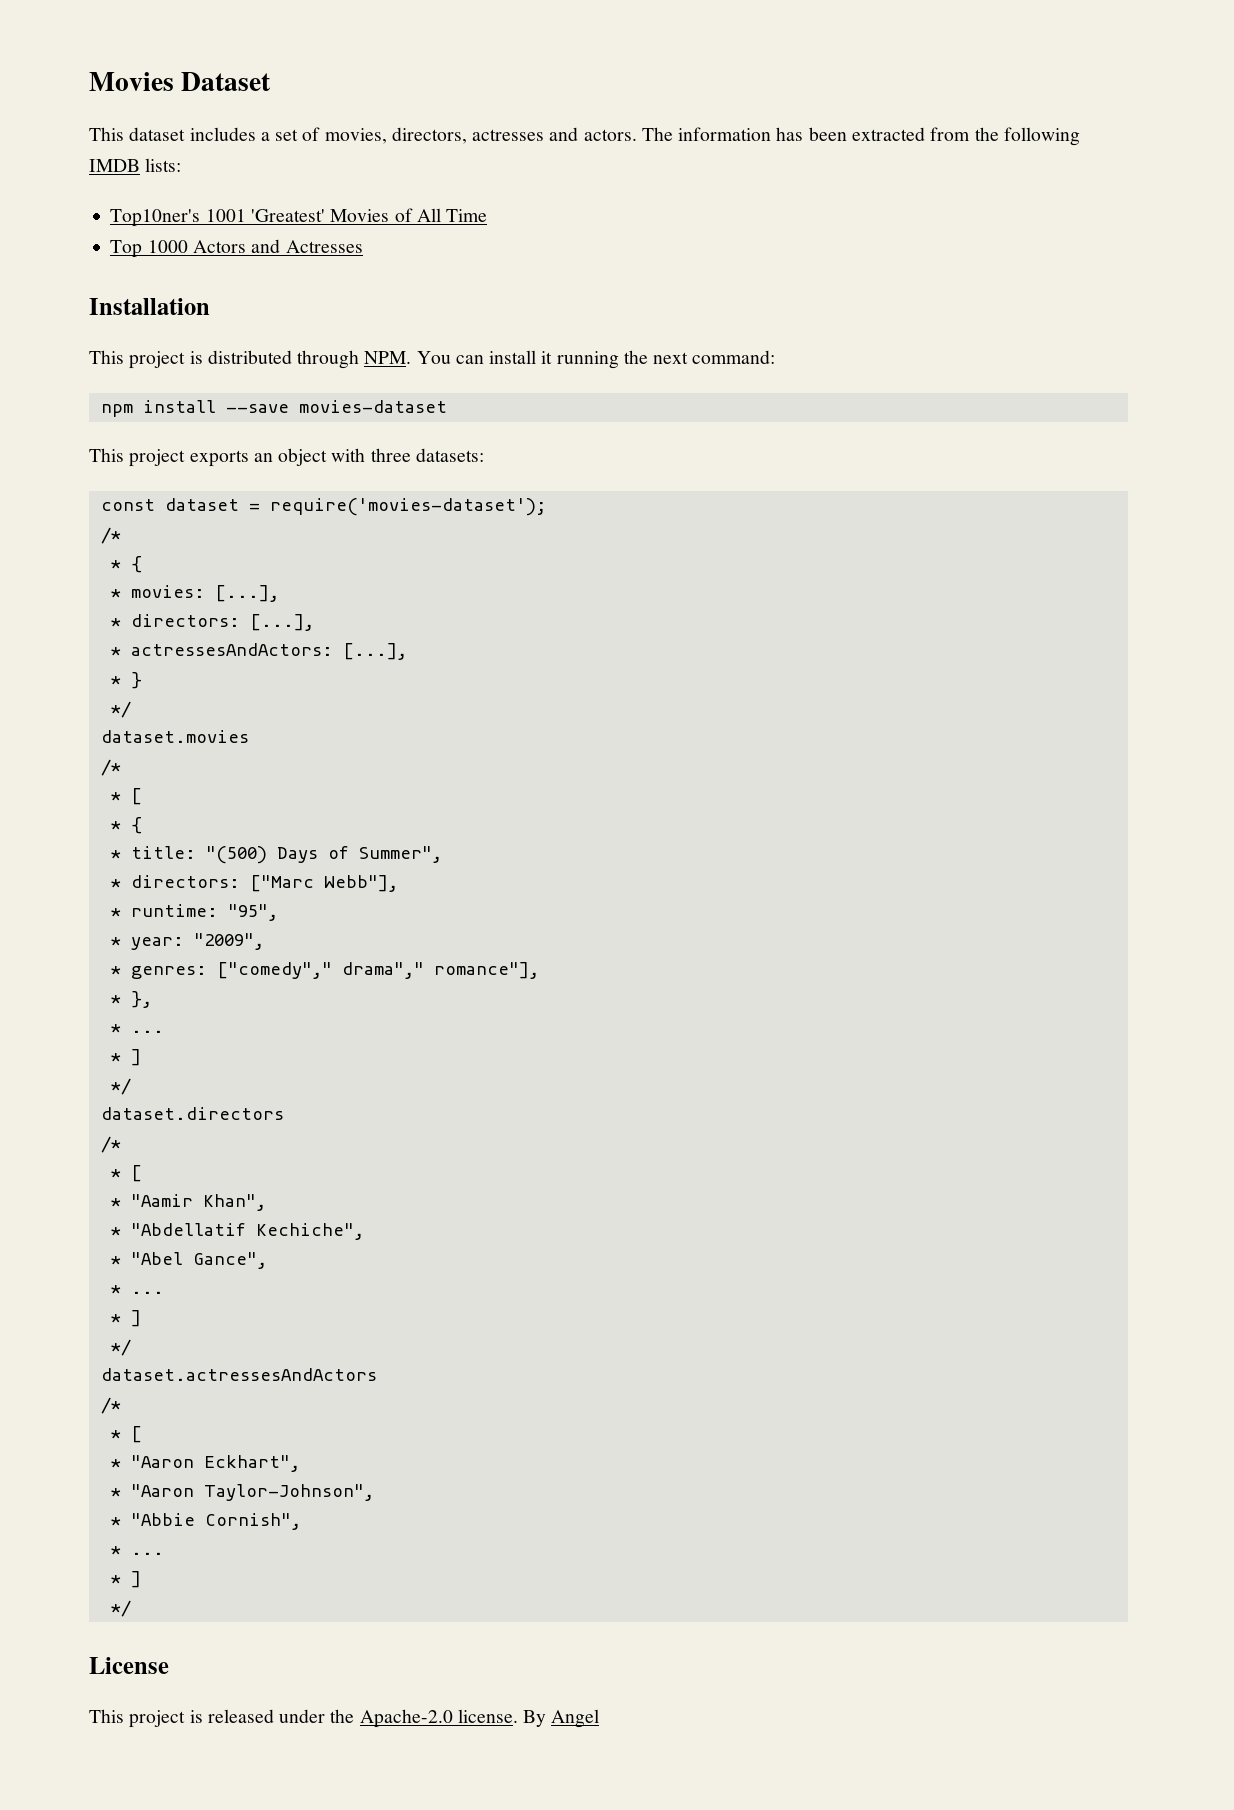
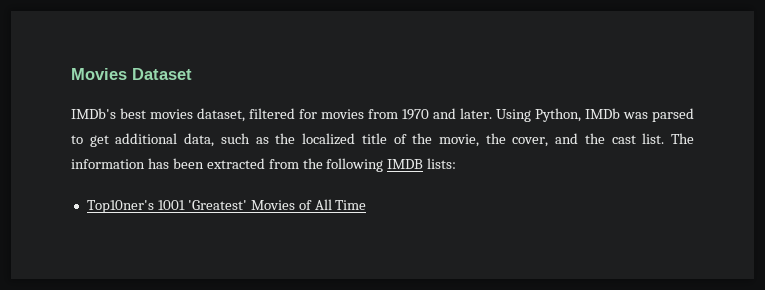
[89,127,637,144] This dataset includes a set of movies, directors, actresses and actors. -> [71,108,694,122] [71,133,665,147] IMDb's best movies dataset, filtered for movies from 1970 and later. Using Python, IMDb was parsed to get additional data, such as the localized title of the movie, the cover, and the cast list.
[110,239,363,258] [89,298,210,315] [89,350,776,369] [100,400,447,417] [89,448,484,467] [100,498,546,516] [100,527,121,544] [110,556,142,573] [110,585,279,602] [110,614,314,631] [110,643,407,660] [110,672,142,689] [110,701,131,718] [100,730,249,743] [100,759,121,776] [110,788,142,805] [110,817,142,834] [110,846,442,864] [110,875,398,892] [110,904,278,921] [110,933,264,950] [110,962,539,979] [110,991,152,1008] [110,1024,164,1033] [110,1049,141,1066] [110,1078,131,1095] [100,1107,284,1120] [100,1136,121,1153] [110,1165,142,1182] [110,1194,266,1211] [110,1223,364,1240] [110,1252,267,1269] [110,1285,164,1294] [110,1310,141,1327] [110,1339,131,1356] [100,1368,377,1381] [100,1397,121,1414] [110,1426,142,1443] [110,1455,300,1472] [110,1484,374,1501] [110,1513,301,1530] [110,1546,164,1555] [110,1571,141,1588] [110,1600,131,1617] [89,1657,169,1674] [89,1709,600,1728] // Top 1000 Actors and Actresses // Installation // This project is distributed through NPM. You can install it running the next command: // npm install --save movies-dataset // This project exports an object with three datasets: // const dataset = require('movies-dataset'); // /* // * { // * movies: [...], // * directors: [...], // * actressesAndActors: [...], // * } // */ // dataset.movies // /* // * [ // * { // * title: "(500) Days of Summer", // * directors: ["Marc Webb"], // * runtime: "95", // * year: "2009", // * genres: ["comedy"," drama"," romance"], // * }, // * ... // * ] // */ // dataset.directors // /* // * [ // * "Aamir Khan", // * "Abdellatif Kechiche", // * "Abel Gance", // * ... // * ] // */ // dataset.actressesAndActors // /* // * [ // * "Aaron Eckhart", // * "Aaron Taylor-Johnson", // * "Abbie Cornish", // * ... // * ] // */ // License // This project is released under the Apache-2.0 license. By Angel -> (367, 205) none

